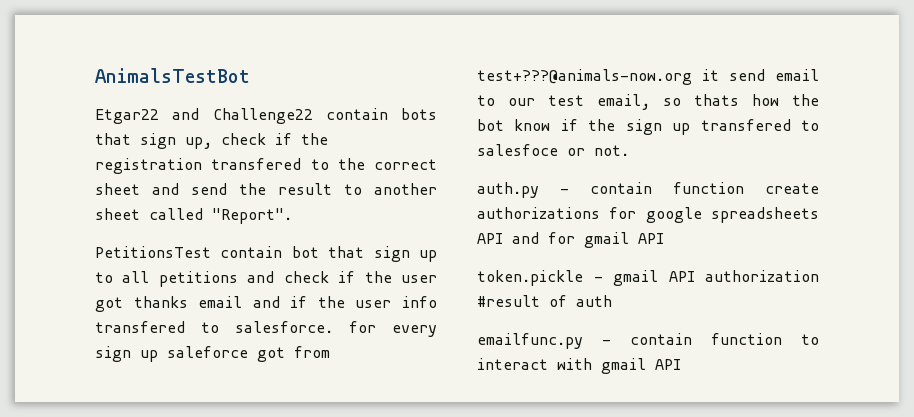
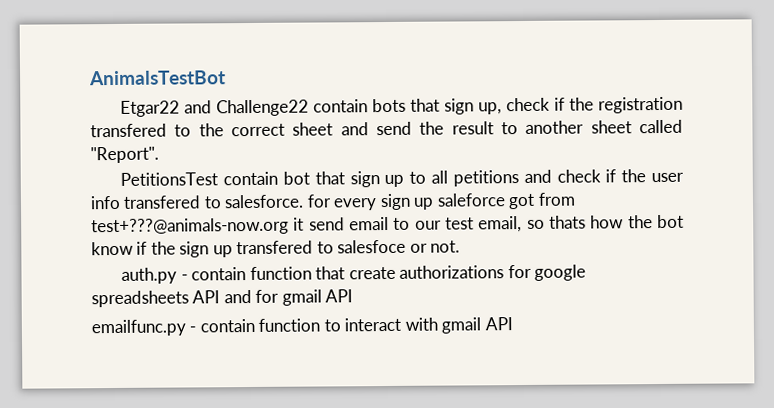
[95,296,392,312] got thanks email and if the user -> (684, 177) none
(744, 188) none -> [315,266,346,280] that
[477,270,819,286] [477,295,612,307] // token.pickle - gmail API authorization #result of auth -> (354, 296) none

